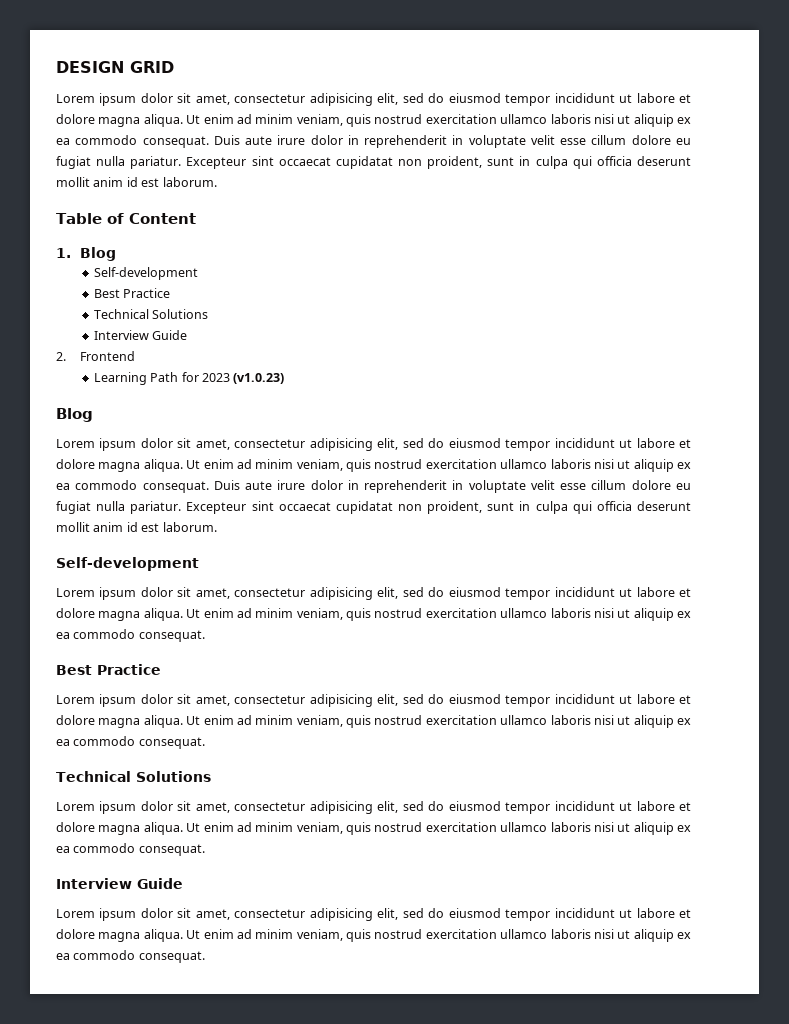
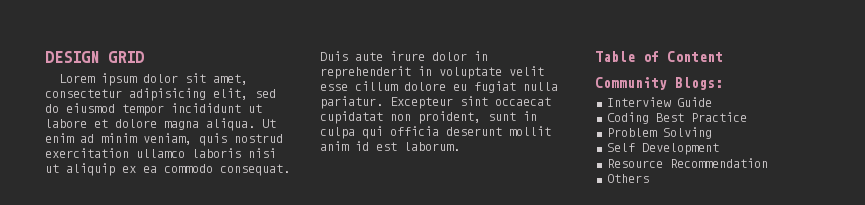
[56,247,117,261] [93,267,198,280] [93,288,171,298] [93,309,209,319] [93,330,188,340] [56,351,136,361] [93,372,285,385] [56,408,93,422] [56,438,691,451] [56,459,691,472] [56,480,691,493] [56,501,691,514] [56,522,217,532] [56,557,199,571] [56,587,691,600] [56,608,691,621] [56,629,205,642] [56,664,161,675] [56,694,691,707] [56,715,691,728] [56,736,205,749] [56,771,211,782] [56,801,691,814] [56,822,691,835] [56,843,205,856] [56,878,183,889] [56,908,691,921] [56,929,691,942] [56,950,205,963] 1. Blog // Self-development // Best Practice // Technical Solutions // Interview Guide // 2. Frontend // Learning Path for 2023 (v1.0.23) // Blog // Lorem ipsum dolor sit amet, consectetur adipisicing elit, sed do eiusmod tempor incididunt ut labore et dolore magna aliqua. Ut enim ad minim veniam, quis nostrud exercitation ullamco laboris nisi ut aliquip ex ea commodo consequat. Duis aute irure dolor in reprehenderit in voluptate velit esse cillum dolore eu fugiat nulla pariatur. Excepteur sint occaecat cupidatat non proident, sunt in culpa qui officia deserunt mollit anim id est laborum. // Self-development // Lorem ipsum dolor sit amet, consectetur adipisicing elit, sed do eiusmod tempor incididunt ut labore et dolore magna aliqua. Ut enim ad minim veniam, quis nostrud exercitation ullamco laboris nisi ut aliquip ex ea commodo consequat. // Best Practice // Lorem ipsum dolor sit amet, consectetur adipisicing elit, sed do eiusmod tempor incididunt ut labore et dolore magna aliqua. Ut enim ad minim veniam, quis nostrud exercitation ullamco laboris nisi ut aliquip ex ea commodo consequat. // Technical Solutions // Lorem ipsum dolor sit amet, consectetur adipisicing elit, sed do eiusmod tempor incididunt ut labore et dolore magna aliqua. Ut enim ad minim veniam, quis nostrud exercitation ullamco laboris nisi ut aliquip ex ea commodo consequat. // Interview Guide // Lorem ipsum dolor sit amet, consectetur adipisicing elit, sed do eiusmod tempor incididunt ut labore et dolore magna aliqua. Ut enim ad minim veniam, quis nostrud exercitation ullamco laboris nisi ut aliquip ex ea commodo consequat. -> [595,77,723,90] [606,97,712,107] [606,112,747,124] [606,127,712,139] [606,143,719,155] [606,158,768,168] [606,174,649,183] Community Blogs: // Interview Guide // Coding Best Practice // Problem Solving // Self Development // Resource Recommendation // Others

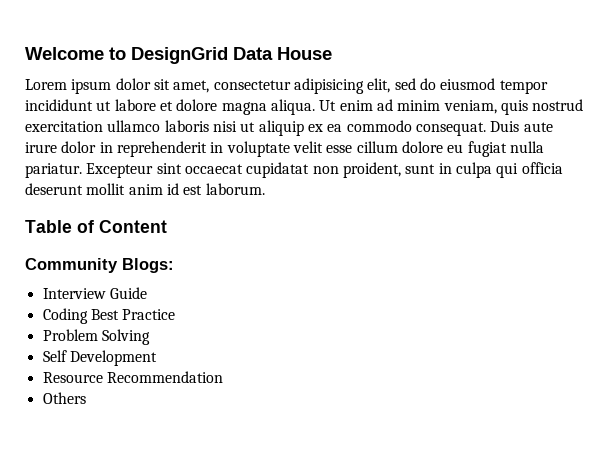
[45,51,144,63] DESIGN GRID -> [25,47,332,64] Welcome to DesignGrid Data House

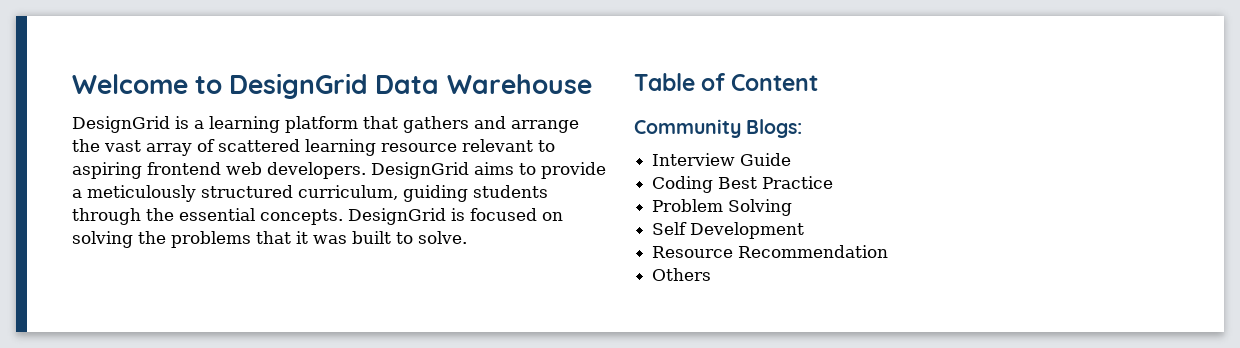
[277,47,332,60] [25,78,548,94] [25,99,584,115] [25,120,553,136] [25,141,544,157] [25,162,563,178] [25,183,265,195] House // Lorem ipsum dolor sit amet, consectetur adipisicing elit, sed do eiusmod tempor incididunt ut labore et dolore magna aliqua. Ut enim ad minim veniam, quis nostrud exercitation ullamco laboris nisi ut aliquip ex ea commodo consequat. Duis aute irure dolor in reprehenderit in voluptate velit esse cillum dolore eu fugiat nulla pariatur. Excepteur sint occaecat cupidatat non proident, sunt in culpa qui officia deserunt mollit anim id est laborum. -> [446,74,592,94] [72,116,579,133] [72,139,555,156] [72,162,606,179] [72,185,548,202] [72,208,563,225] [72,231,467,248] Warehouse // DesignGrid is a learning platform that gathers and arrange the vast array of scattered learning resource relevant to aspiring frontend web developers. DesignGrid aims to provide a meticulously structured curriculum, guiding students through the essential concepts. DesignGrid is focused on solving the problems that it was built to solve.

